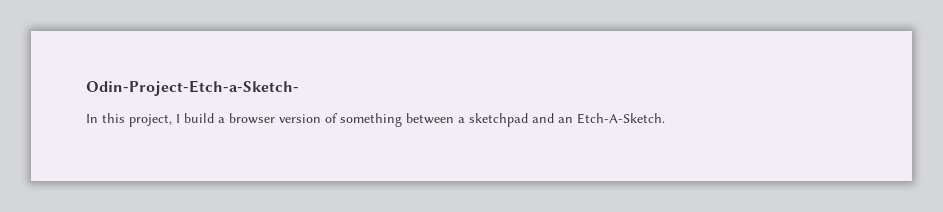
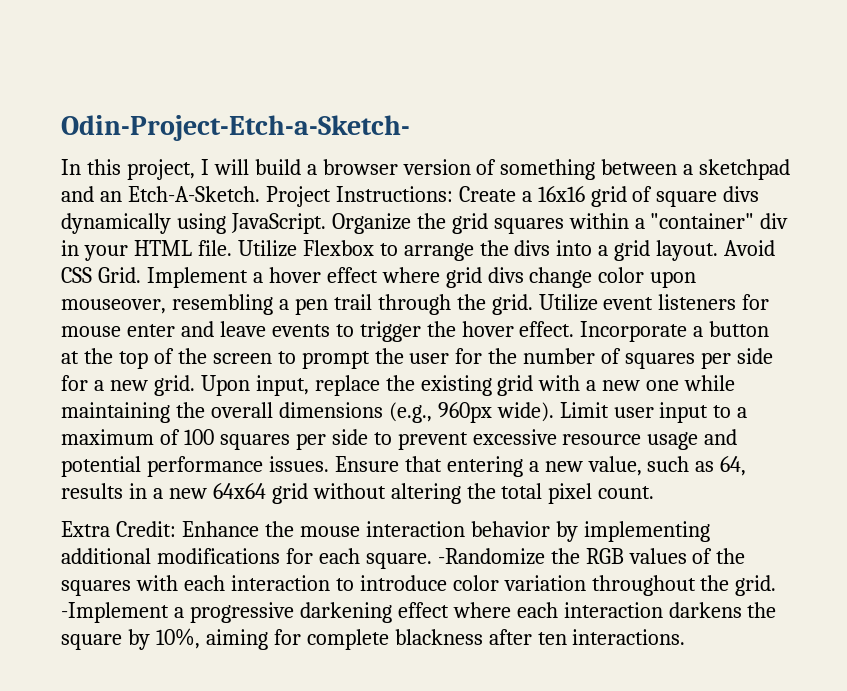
(180, 118) none -> [213,159,249,175] will
(665, 118) none -> [265,186,760,207] [61,213,789,234] [61,240,776,261] [61,267,697,288] [61,294,770,315] [61,321,770,342] [61,348,774,369] [61,375,736,396] [61,402,748,423] [61,429,738,450] [61,456,747,477] [61,483,655,504] [61,521,710,542] [61,548,746,569] [61,575,777,596] [61,602,777,623] [61,628,686,650] Project Instructions: Create a 16x16 grid of square divs dynamically using JavaScript. Organize the grid squares within a "container" div in your HTML file. Utilize Flexbox to arrange the divs into a grid layout. Avoid CSS Grid. Implement a hover effect where grid divs change color upon mouseover, resembling a pen trail through the grid. Utilize event listeners for mouse enter and leave events to trigger the hover effect. Incorporate a button at the top of the screen to prompt the user for the number of squares per side for a new grid. Upon input, replace the existing grid with a new one while maintaining the overall dimensions (e.g., 960px wide). Limit user input to a maximum of 100 squares per side to prevent excessive resource usage and potential performance issues. Ensure that entering a new value, such as 64, results in a new 64x64 grid without altering the total pixel count. // Extra Credit: Enhance the mouse interaction behavior by implementing additional modifications for each square. -Randomize the RGB values of the squares with each interaction to introduce color variation throughout the grid. -Implement a progressive darkening effect where each interaction darkens the square by 10%, aiming for complete blackness after ten interactions.

